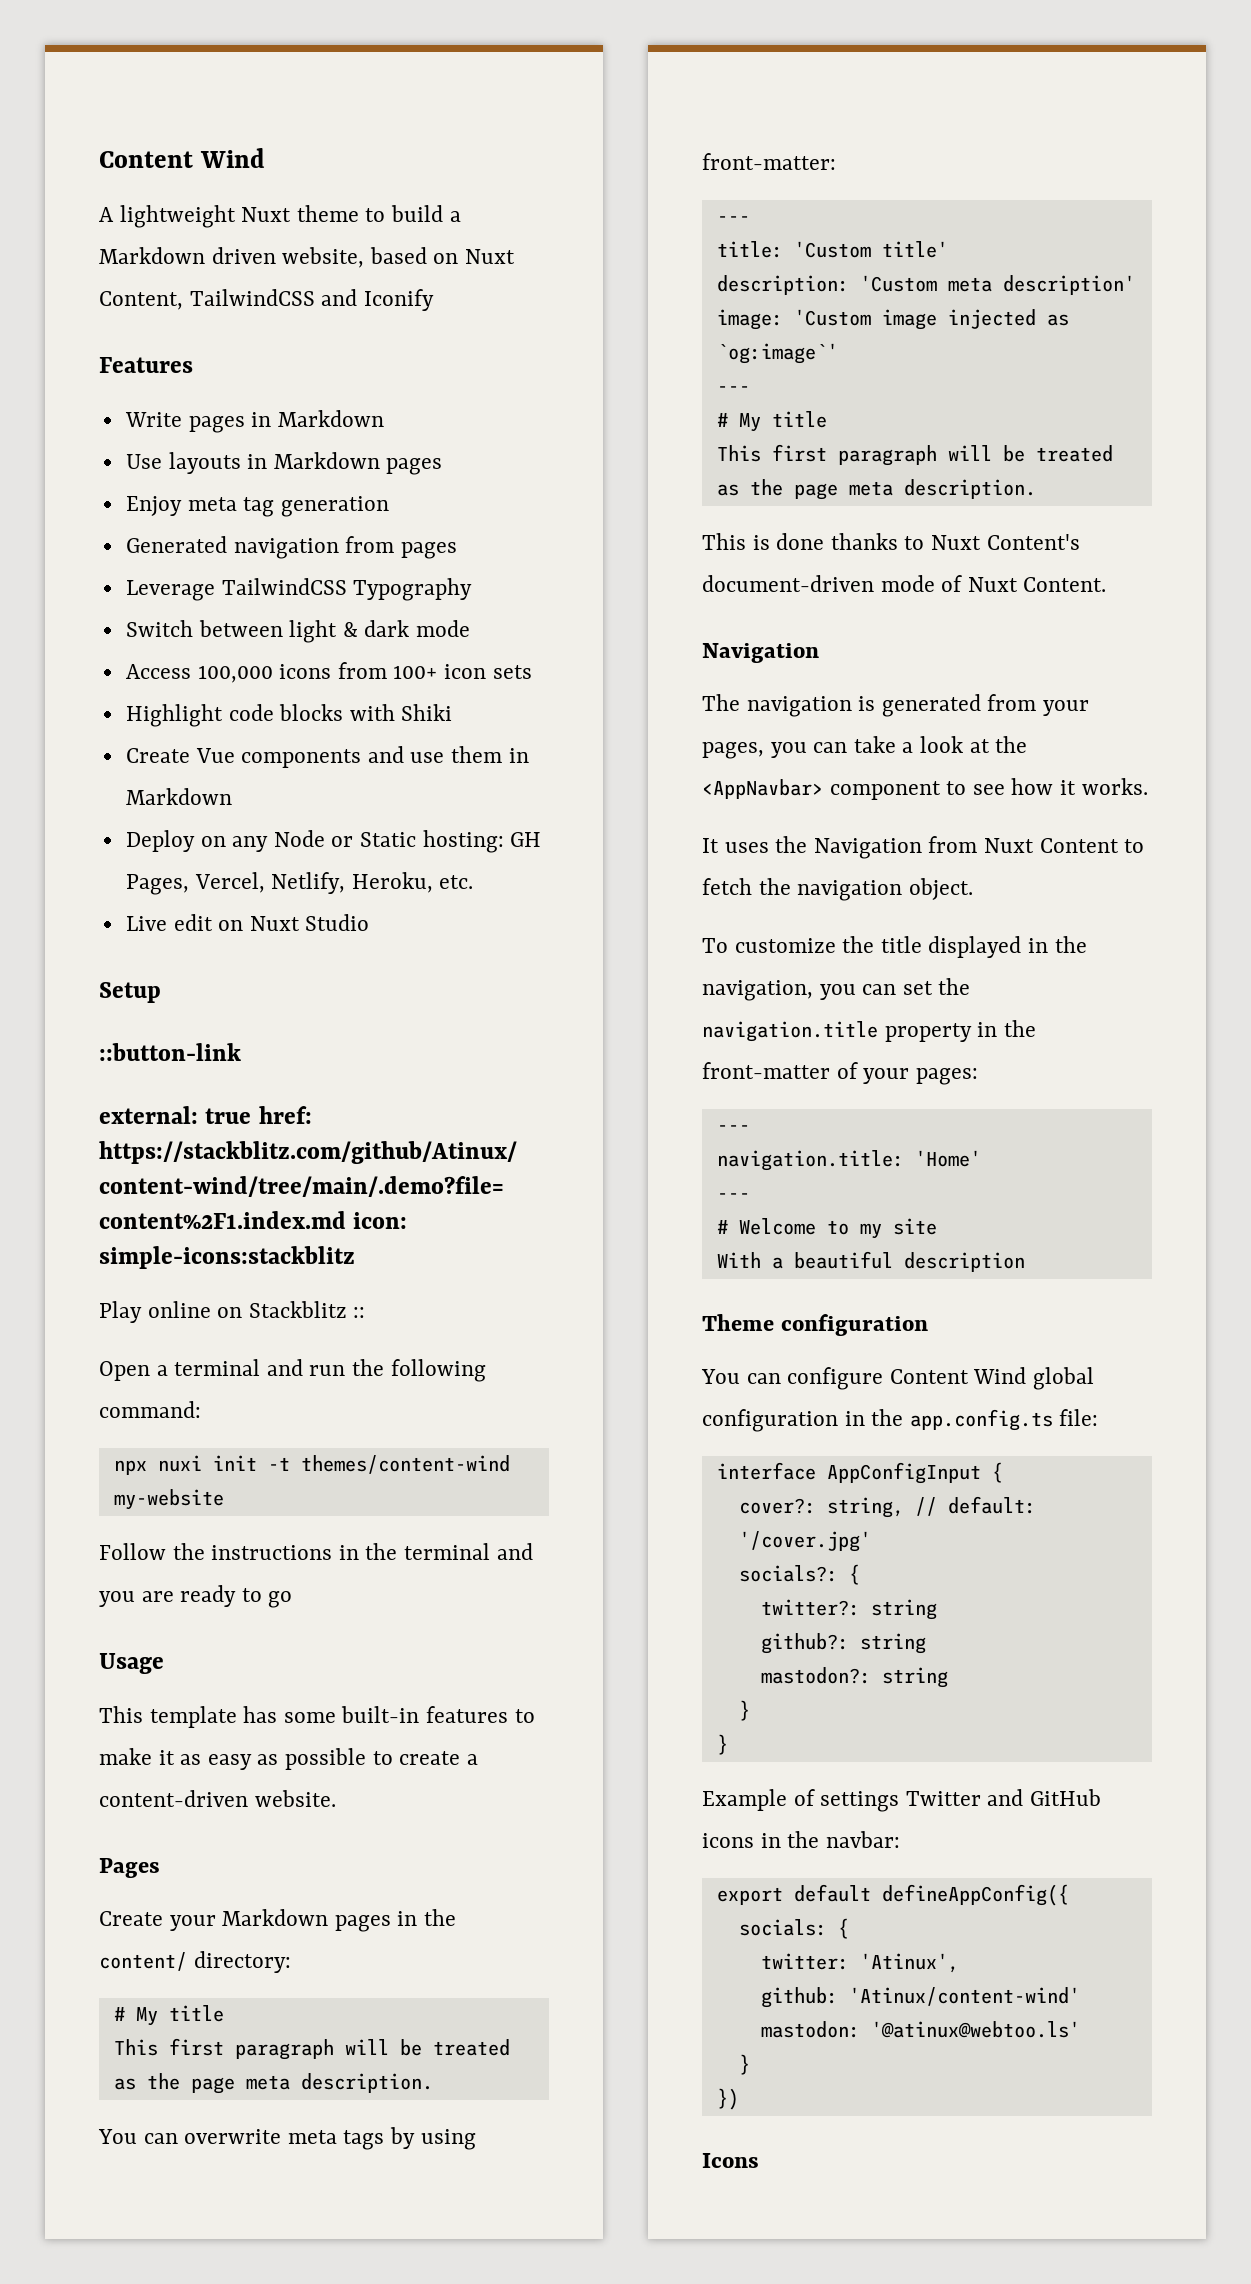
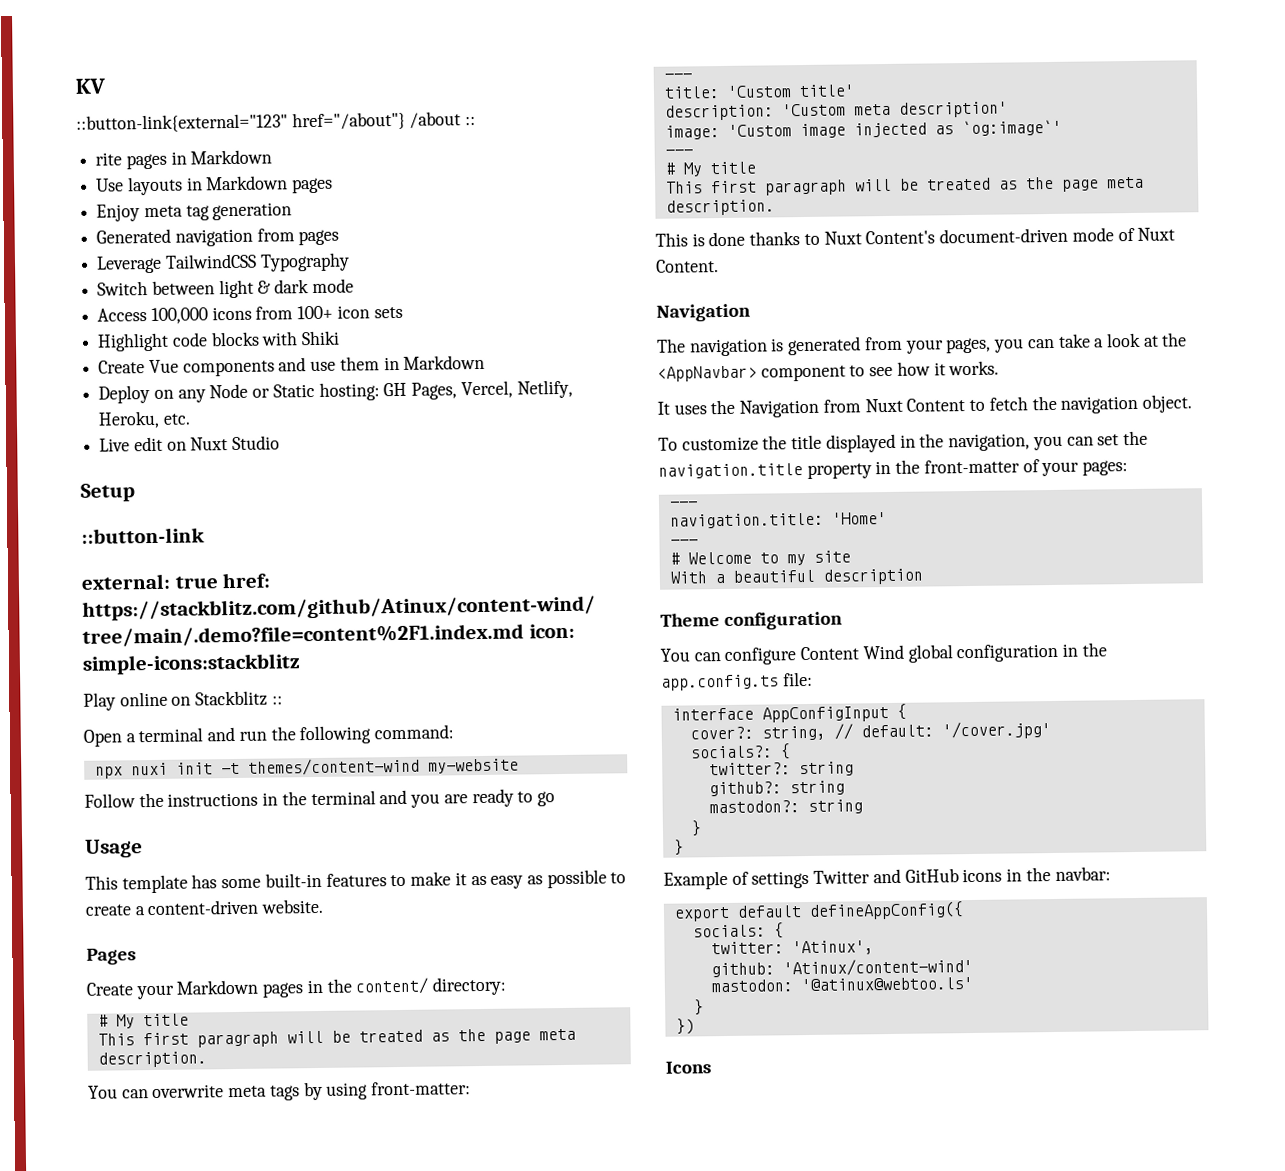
[99,148,265,168] [99,205,461,228] [99,247,516,268] [99,289,434,311] [99,357,193,373] [124,412,182,427] Content Wind // A lightweight Nuxt theme to build a Markdown driven website, based on Nuxt Content, TailwindCSS and Iconify // Features // Write -> [75,78,105,94] [76,111,477,133] [95,152,123,166] KV // ::button-link{external="123" href="/about"} /about :: // rite

